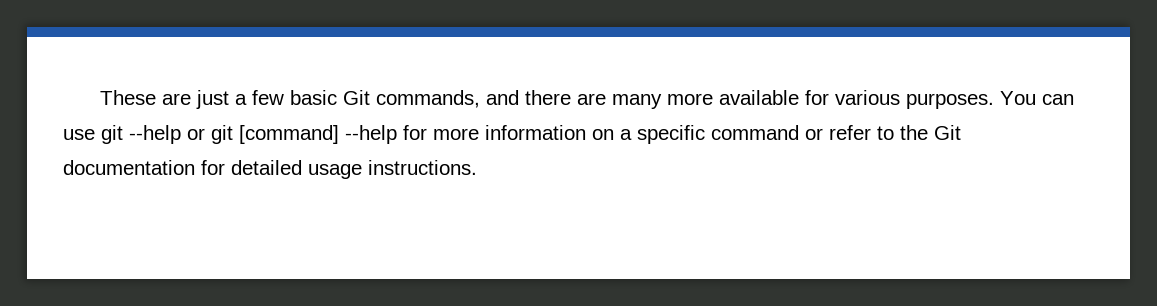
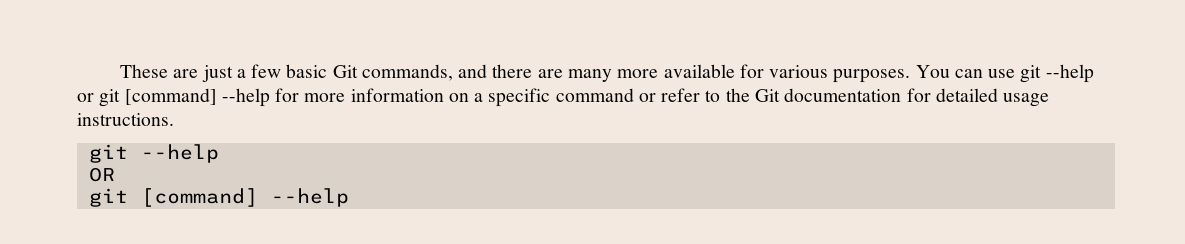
(477, 167) none -> [88,144,219,163] [88,167,115,182] [88,188,349,207] // git --help // OR // git [command] --help

